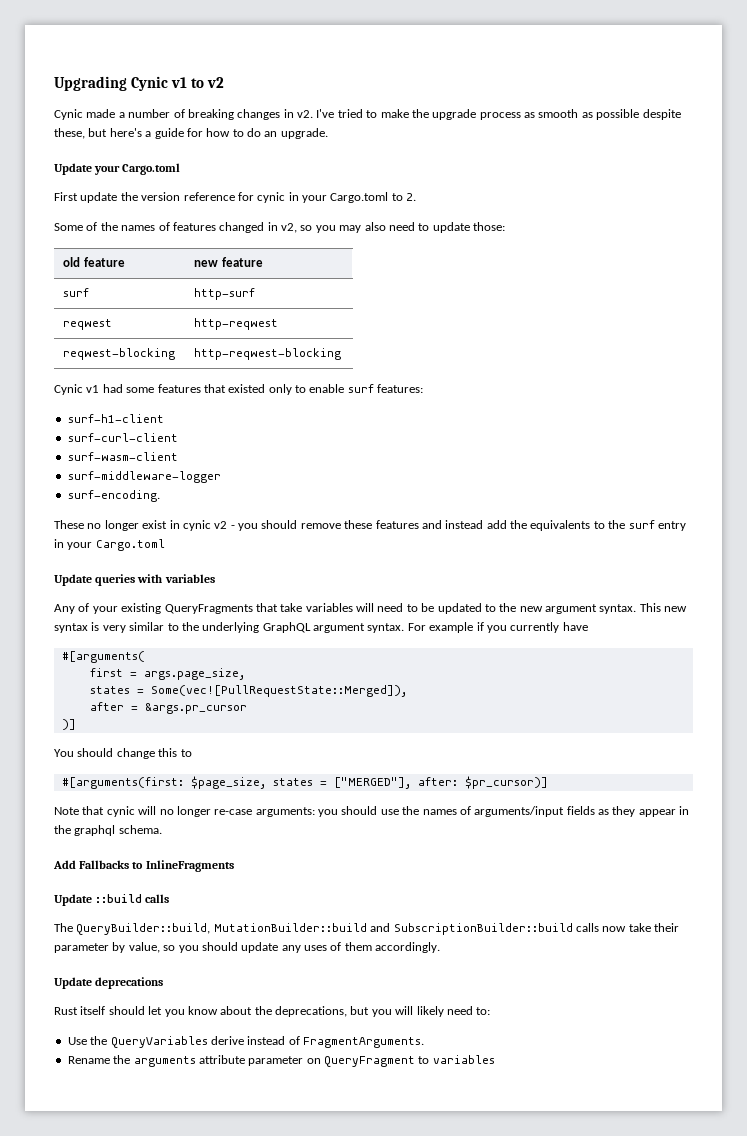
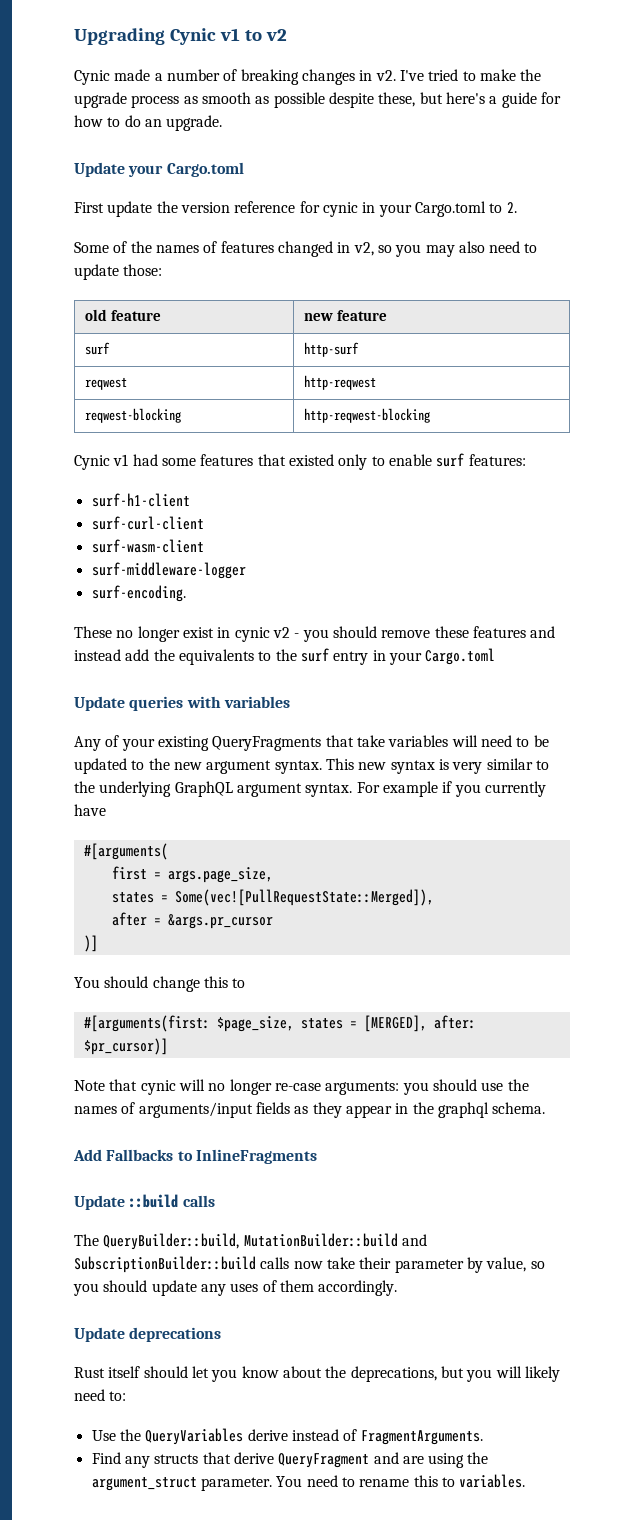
[333,777,411,789] ["MERGED"], -> [363,1015,427,1032] [MERGED],
[67,1055,495,1067] Rename the arguments attribute parameter on QueryFragment to variables -> [91,1452,489,1468] [91,1474,526,1491] Find any structs that derive QueryFragment and are using the argument_struct parameter. You need to rename this to variables.

